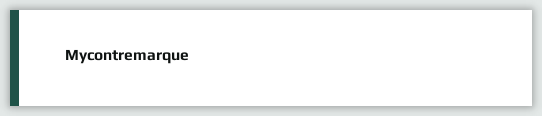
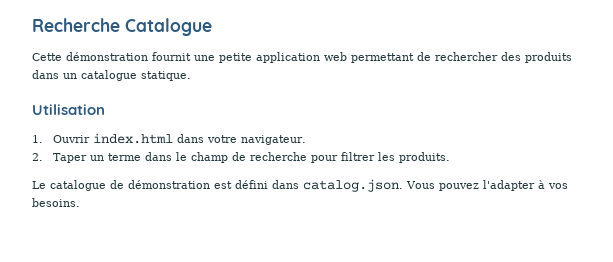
[65,49,189,64] Mycontremarque -> [32,18,212,36] [32,52,572,63] [32,70,191,81] [32,104,105,115] [32,133,307,145] [32,152,451,163] [32,179,568,192] [32,198,80,207] Recherche Catalogue // Cette démonstration fournit une petite application web permettant de rechercher des produits dans un catalogue statique. // Utilisation // 1. Ouvrir index.html dans votre navigateur. // 2. Taper un terme dans le champ de recherche pour filtrer les produits. // Le catalogue de démonstration est défini dans catalog.json. Vous pouvez l'adapter à vos besoins.

